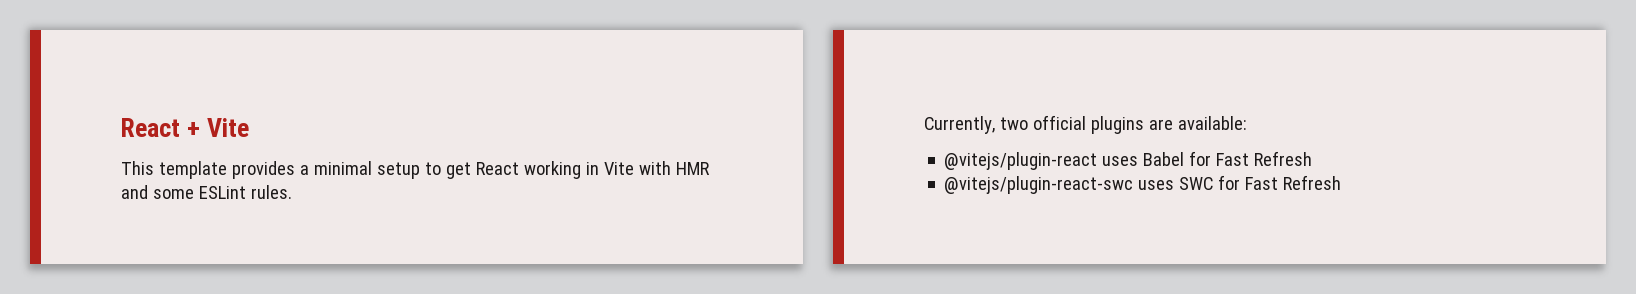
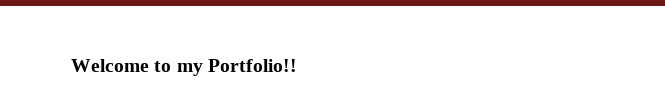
[121,118,250,137] [121,161,710,179] [121,185,292,199] [924,115,1247,134] [944,151,1313,170] [944,175,1342,194] React + Vite // This template provides a minimal setup to get React working in Vite with HMR and some ESLint rules. // Currently, two official plugins are available: // @vitejs/plugin-react uses Babel for Fast Refresh // @vitejs/plugin-react-swc uses SWC for Fast Refresh -> [71,59,297,76] Welcome to my Portfolio!!

